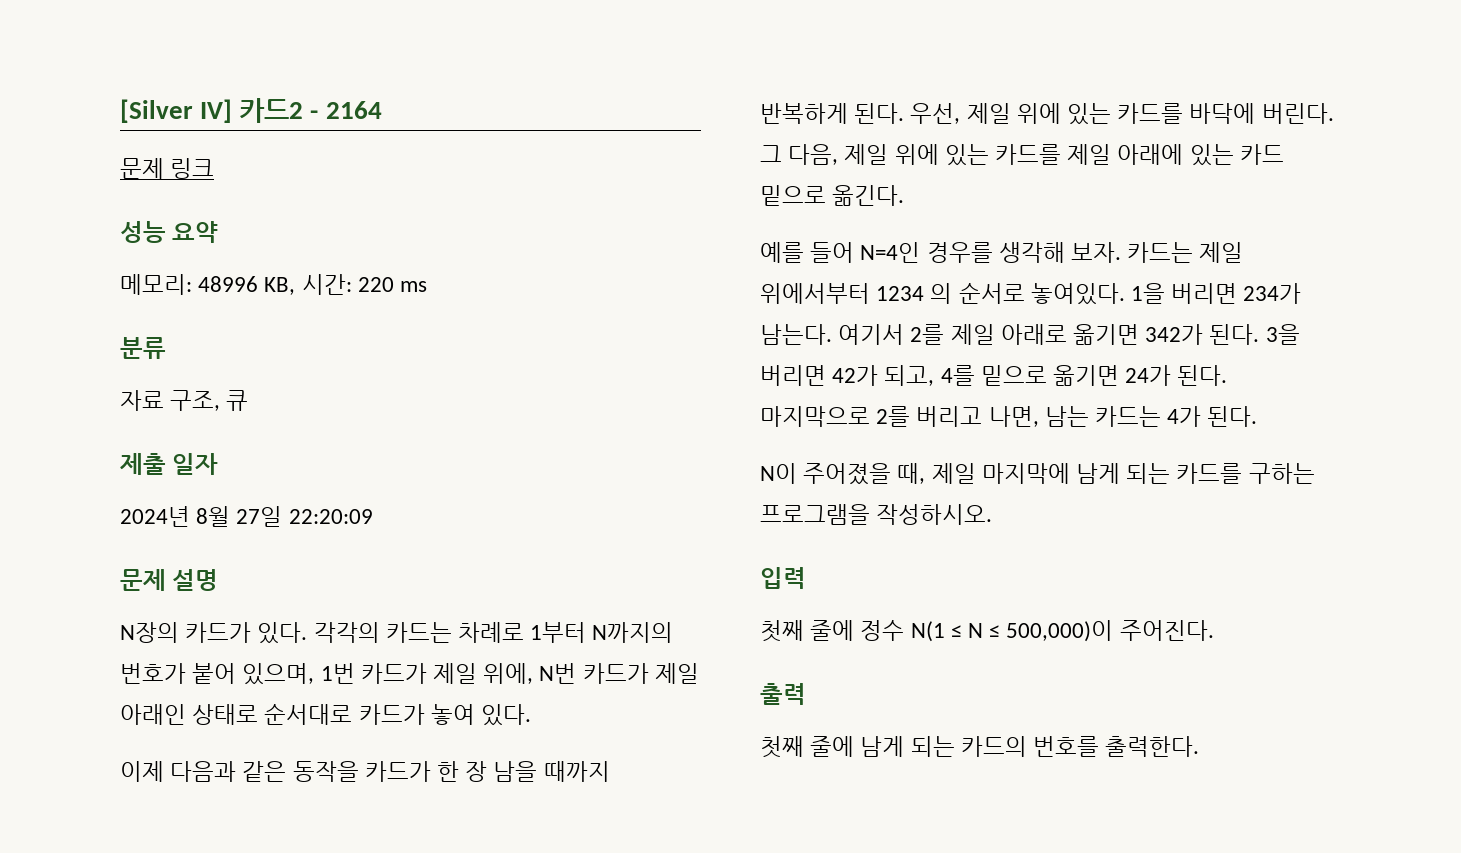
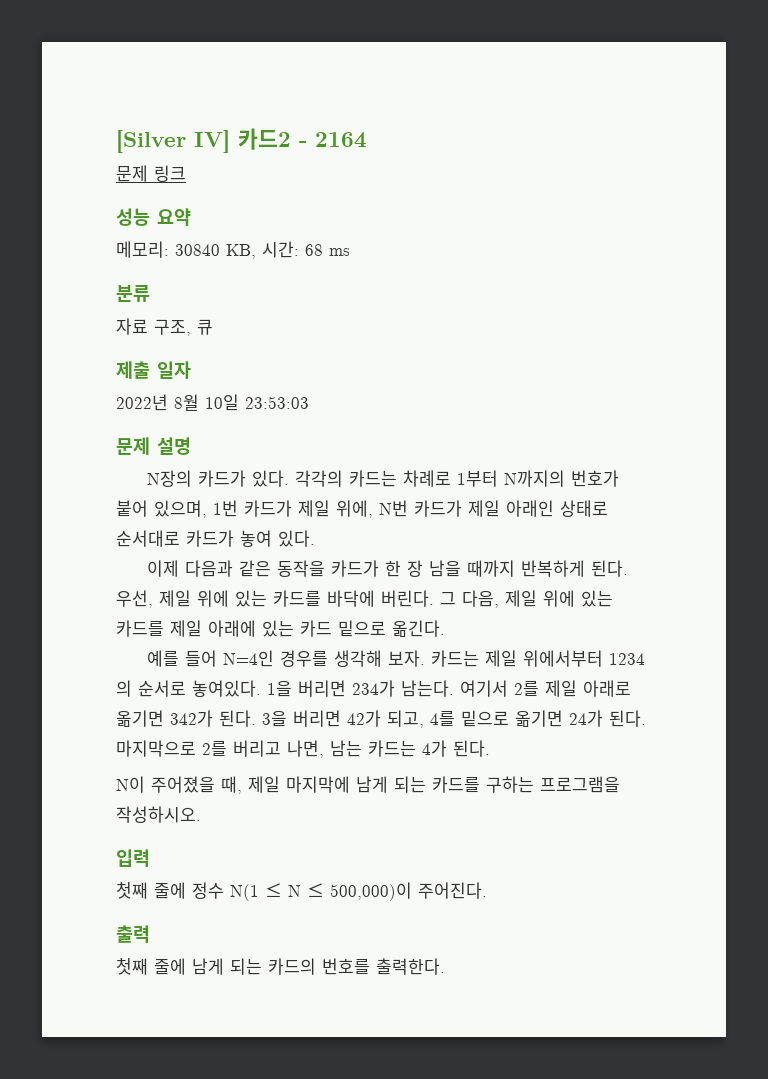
[198,276,259,292] 48996 -> [175,244,220,256] 30840
[357,277,394,292] 220 -> [305,244,323,256] 68
[120,506,373,527] 2024년 8월 27일 22:20:09 -> [116,394,309,411] 2022년 8월 10일 23:53:03

